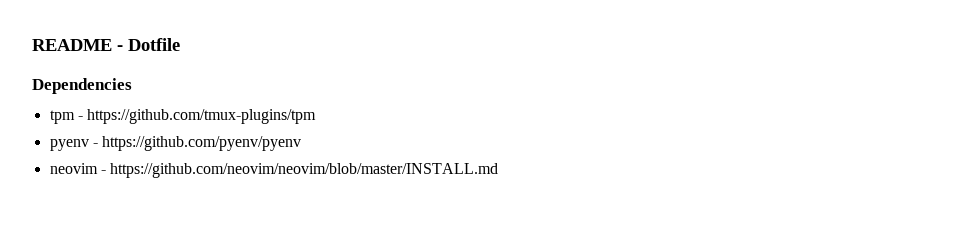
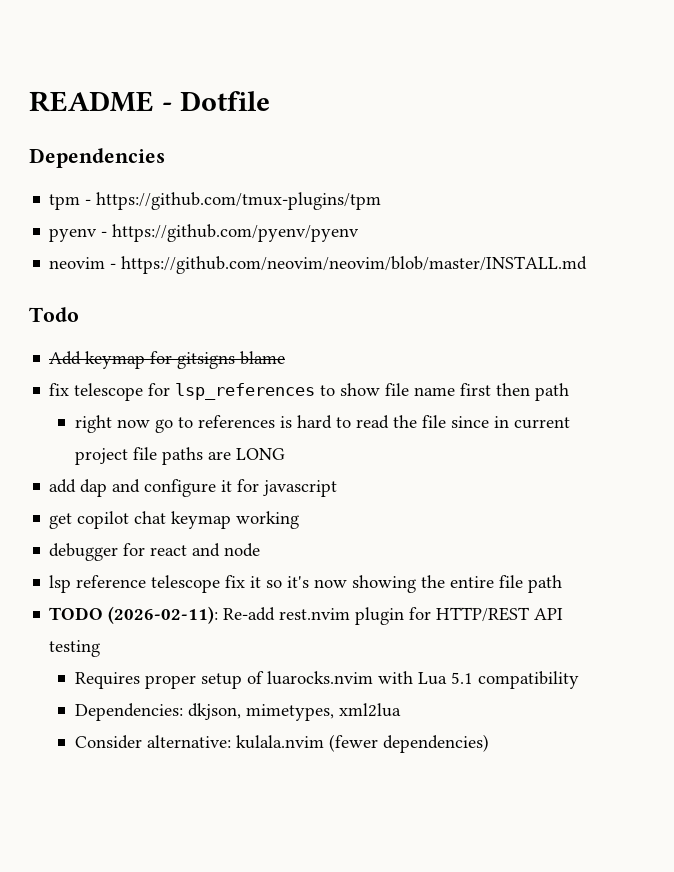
(499, 170) none -> [29,307,79,322] [49,351,286,369] [49,383,570,401] [74,415,570,433] [74,447,285,465] [49,479,338,497] [49,511,300,529] [49,543,261,561] [49,575,563,593] [49,606,564,625] [49,640,101,657] [74,671,579,689] [74,703,401,721] [74,734,489,753] // Todo // Add keymap for gitsigns blame // fix telescope for lsp_references to show file name first then path // right now go to references is hard to read the file since in current project file paths are LONG // add dap and configure it for javascript // get copilot chat keymap working // debugger for react and node // lsp reference telescope fix it so it's now showing the entire file path // TODO (2026-02-11): Re-add rest.nvim plugin for HTTP/REST API testing // Requires proper setup of luarocks.nvim with Lua 5.1 compatibility // Dependencies: dkjson, mimetypes, xml2lua // Consider alternative: kulala.nvim (fewer dependencies)

